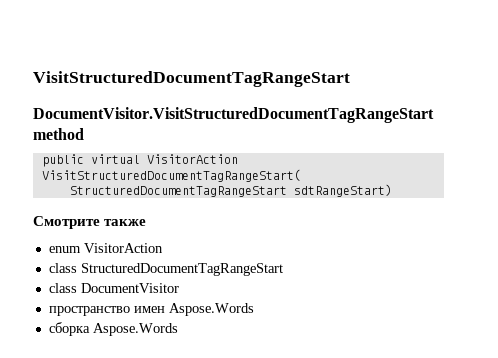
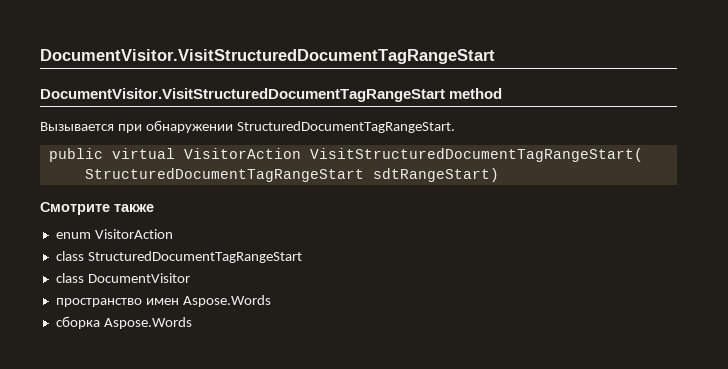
[33,71,350,87] VisitStructuredDocumentTagRangeStart -> [40,49,495,64] DocumentVisitor.VisitStructuredDocumentTagRangeStart
(84, 134) none -> [40,120,455,133] // Вызывается при обнаружении StructuredDocumentTagRangeStart.

